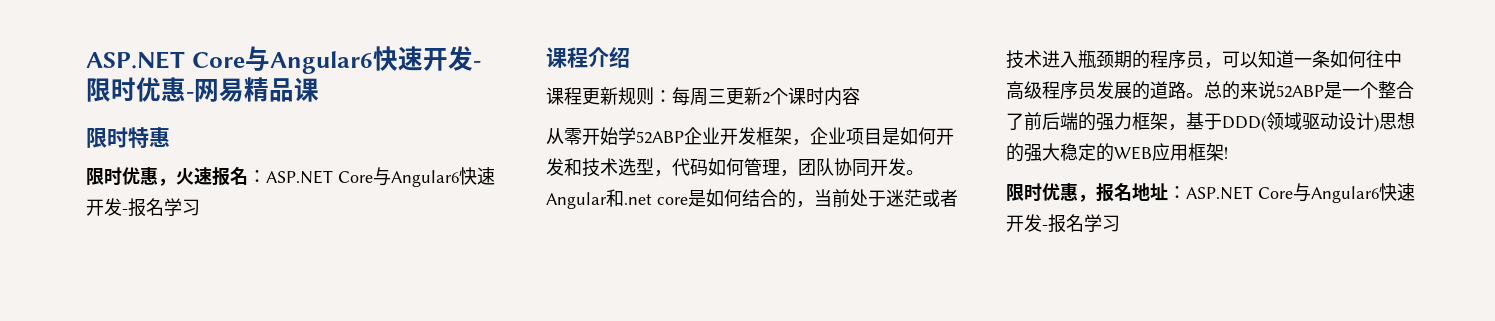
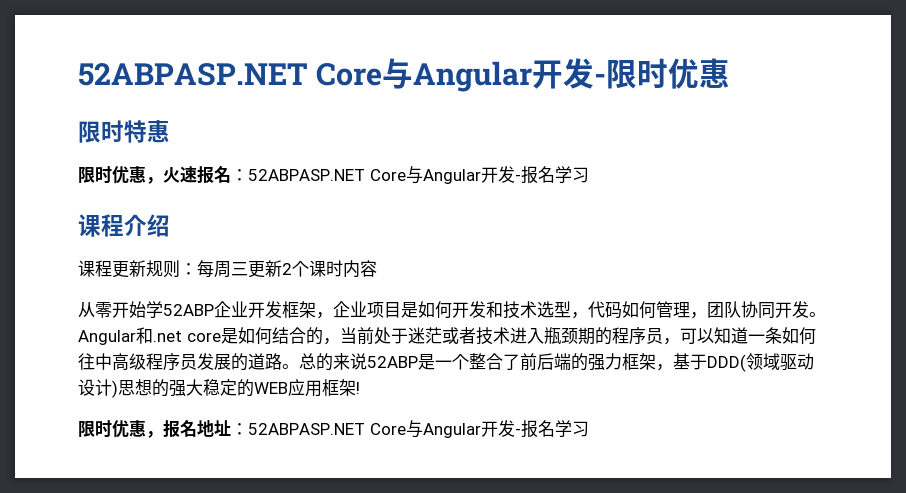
[86,46,423,74] ASP.NET Core与Angular6快速 -> [78,58,533,92] 52ABPASP.NET Core与Angular
[186,77,319,102] -网易精品课 -> (731, 73) none
[266,167,495,187] ASP.NET Core与Angular6快速 -> [248,166,481,184] 52ABPASP.NET Core与Angular
[1186,183,1415,203] ASP.NET Core与Angular6快速 -> [248,420,481,438] 52ABPASP.NET Core与Angular

